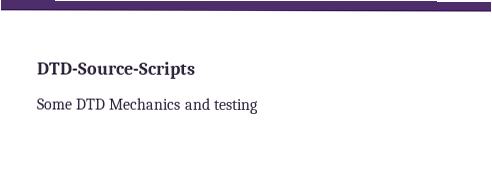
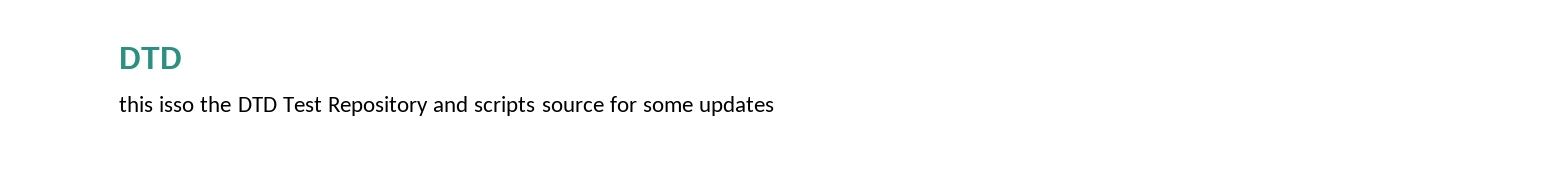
[37,61,196,79] [36,97,258,115] DTD-Source-Scripts // Some DTD Mechanics and testing -> [119,47,182,69] [119,96,775,116] DTD // this isso the DTD Test Repository and scripts source for some updates

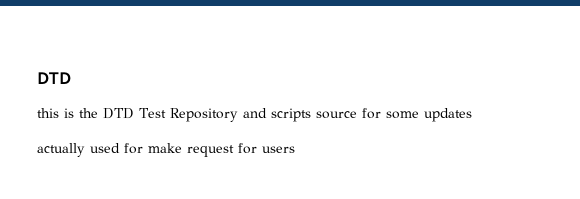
[159,96,195,112] isso -> [64,108,74,118] is
(775, 106) none -> [37,143,295,157] // actually used for make request for users

